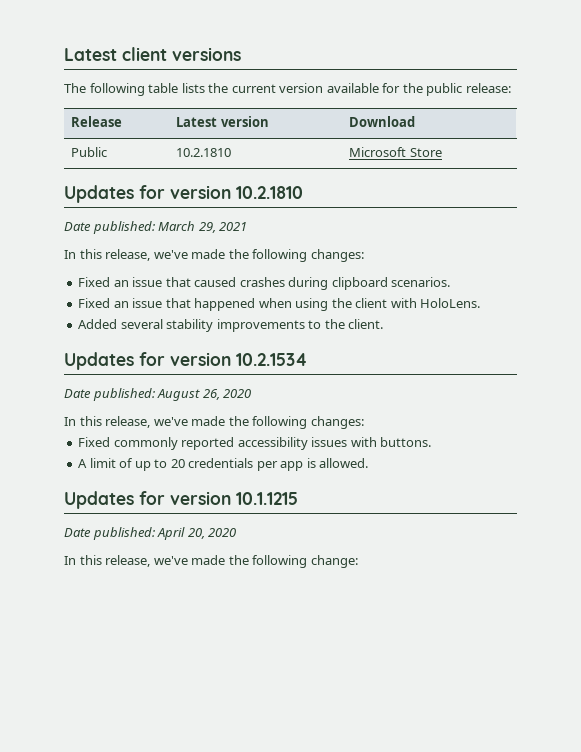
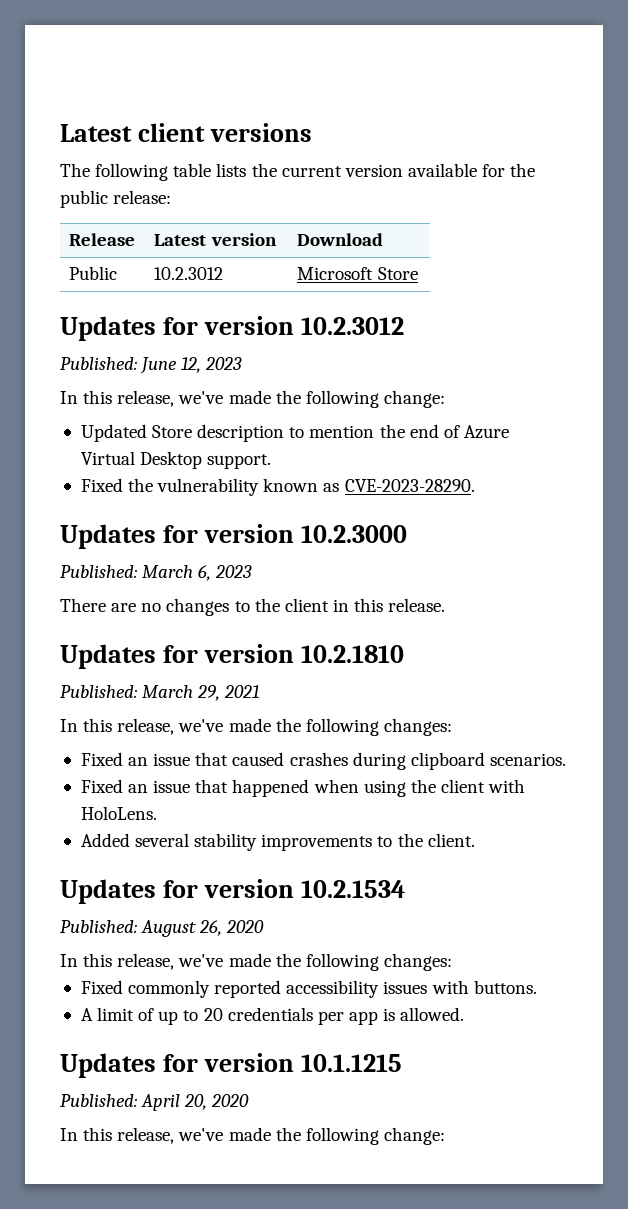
[176,148,232,157] 10.2.1810 -> [154,267,224,280] 10.2.3012
(442, 152) none -> [60,316,404,341] [60,357,243,374] [60,390,445,408] [80,424,509,442] [80,451,272,469] [80,478,475,496] [60,524,407,549] [60,565,253,581] [60,598,446,616] // Updates for version 10.2.3012 // Published: June 12, 2023 // In this release, we've made the following change: // Updated Store description to mention the end of Azure Virtual Desktop support. // Fixed the vulnerability known as CVE-2023-28290. // Updates for version 10.2.3000 // Published: March 6, 2023 // There are no changes to the client in this release.
[64,221,155,234] Date published: -> [60,685,137,698] Published:
[64,388,155,401] Date published: -> [60,920,137,933] Published:
[64,527,155,540] Date published: -> [60,1094,137,1107] Published:

